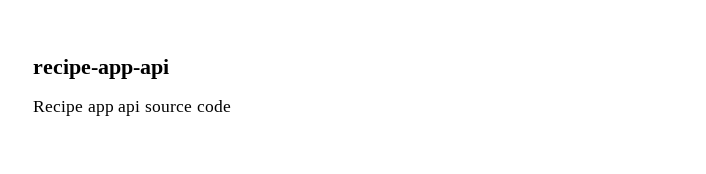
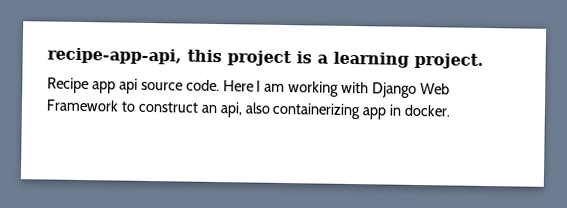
[33,59,169,79] [33,100,231,116] recipe-app-api // Recipe app api source code -> [47,47,484,69] [47,77,451,98] [46,99,451,120] recipe-app-api, this project is a learning project. // Recipe app api source code. Here I am working with Django Web Framework to construct an api, also containerizing app in docker.

